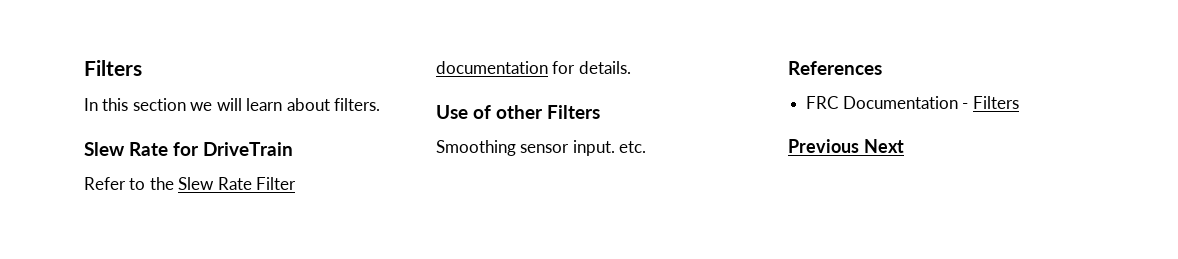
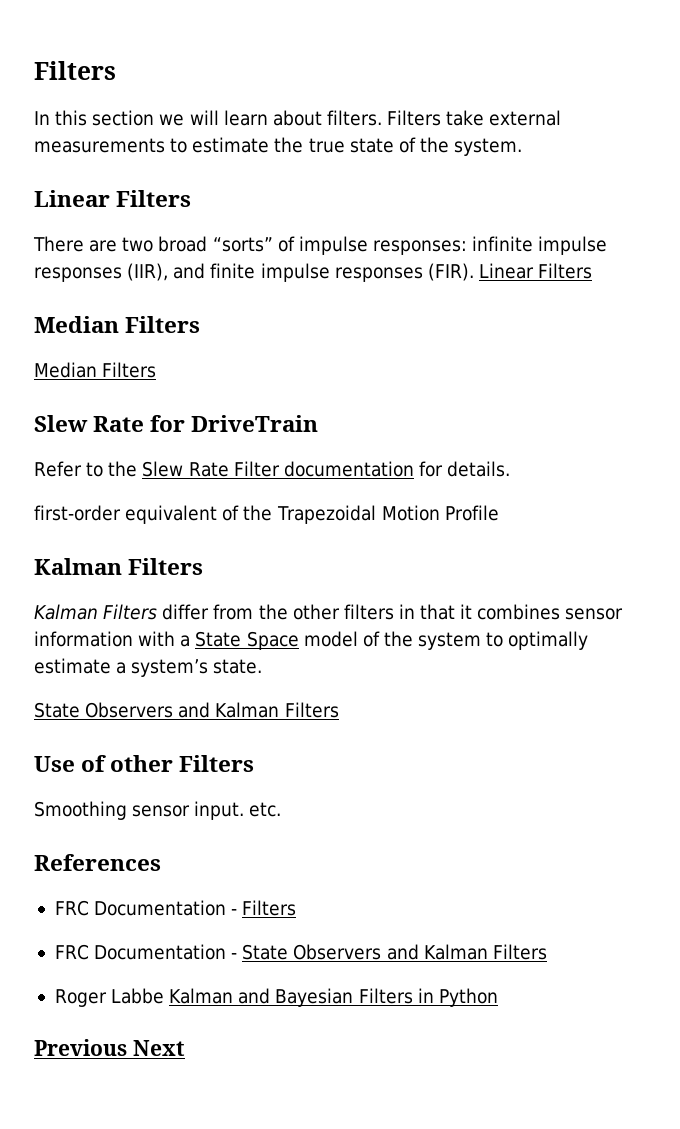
(381, 104) none -> [387,110,562,126] [34,137,523,156] [34,190,192,207] [33,236,608,255] [34,263,593,282] [34,316,201,333] [34,362,157,378] Filters take external measurements to estimate the true state of the system. // Linear Filters // There are two broad “sorts” of impulse responses: infinite impulse responses (IIR), and finite impulse responses (FIR). Linear Filters // Median Filters // Median Filters
(631, 67) none -> [34,505,499,524] [34,558,204,575] [34,604,624,620] [34,631,589,650] [34,658,263,677] [34,702,339,718] // first-order equivalent of the Trapezoidal Motion Profile // Kalman Filters // Kalman Filters differ from the other filters in that it combines sensor information with a State Space model of the system to optimally estimate a system’s state. // State Observers and Kalman Filters
(1019, 102) none -> [54,944,547,960] [54,988,498,1007] // FRC Documentation - State Observers and Kalman Filters // Roger Labbe Kalman and Bayesian Filters in Python

